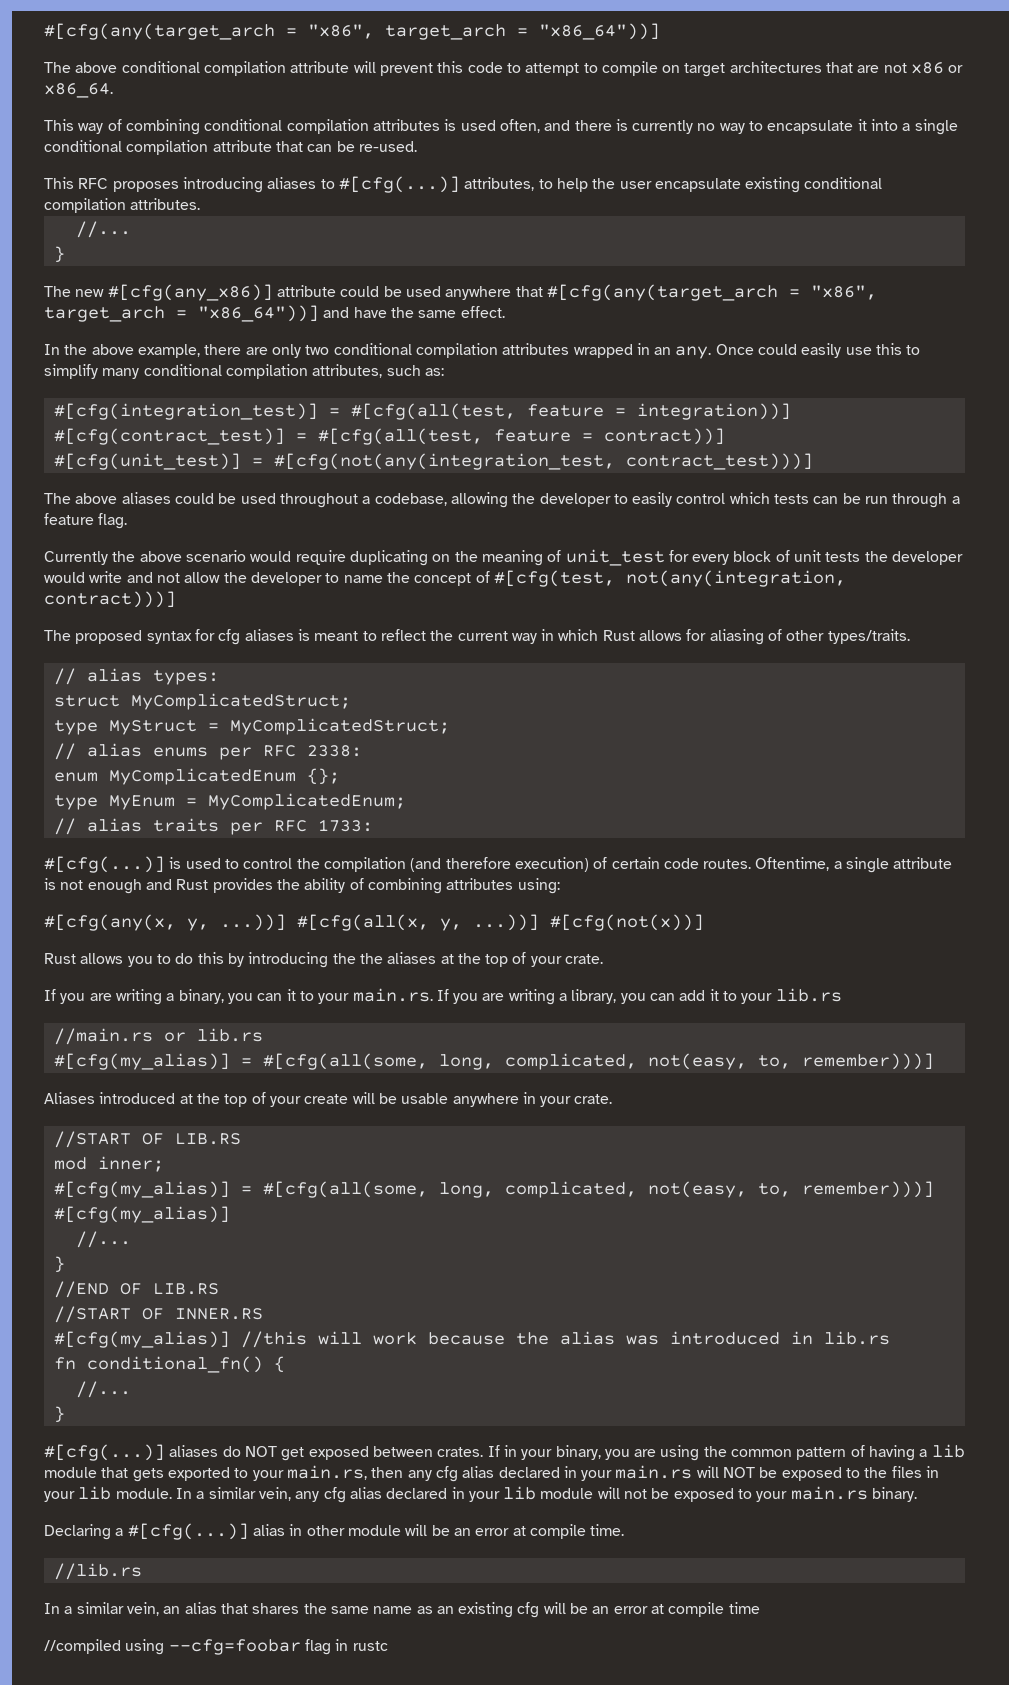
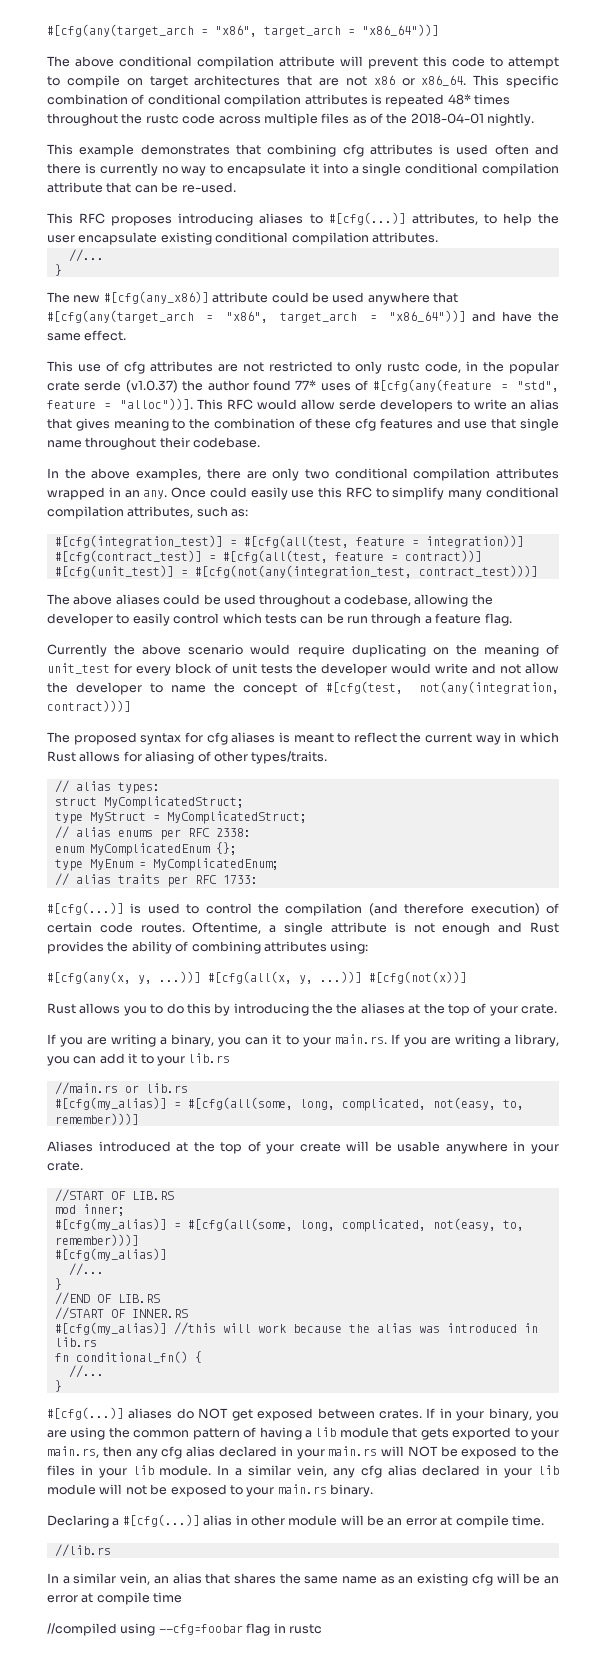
[44,119,540,135] // This way of combining conditional compilation attributes is used often, -> [473,75,559,88] [47,94,510,107] [47,113,535,126] [47,144,529,157] This specific combination of conditional compilation attributes is repeated 48* times throughout the rustc code across multiple files as of the 2018-04-01 nightly. // This example demonstrates that combining cfg attributes is used often
(505, 312) none -> [47,361,560,374] [47,379,559,393] [47,398,559,412] [47,418,559,431] [47,437,261,450] // This use of cfg attributes are not restricted to only rustc code, in the popular crate serde (v1.0.37) the author found 77* uses of #[cfg(any(feature = "std", feature = "alloc"))]. This RFC would allow serde developers to write an alias that gives meaning to the combination of these cfg features and use that single name throughout their codebase.
[137,344,200,358] example, -> [136,468,202,481] examples,
(903, 349) none -> [345,487,372,498] RFC

